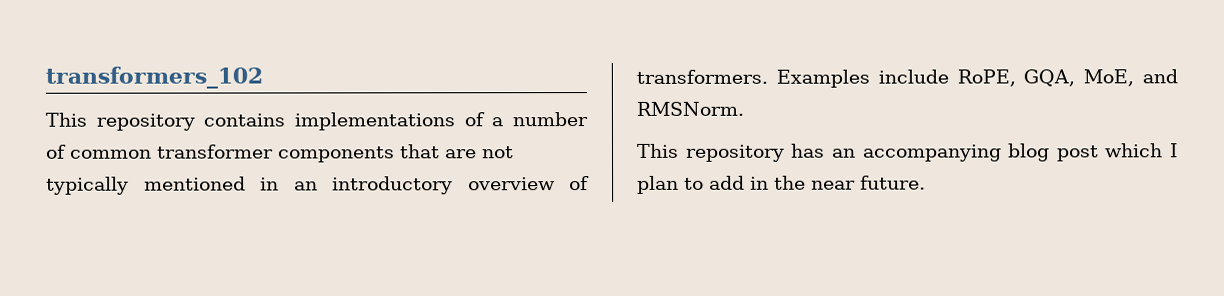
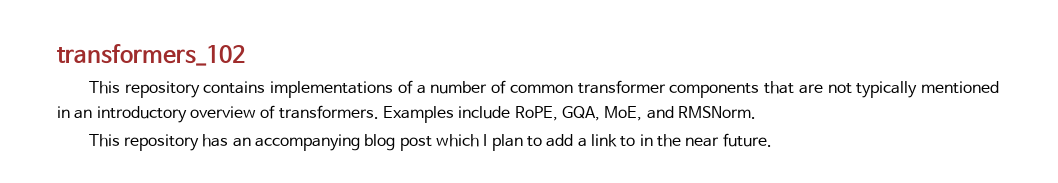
(745, 182) none -> [577,134,636,147] a link to

